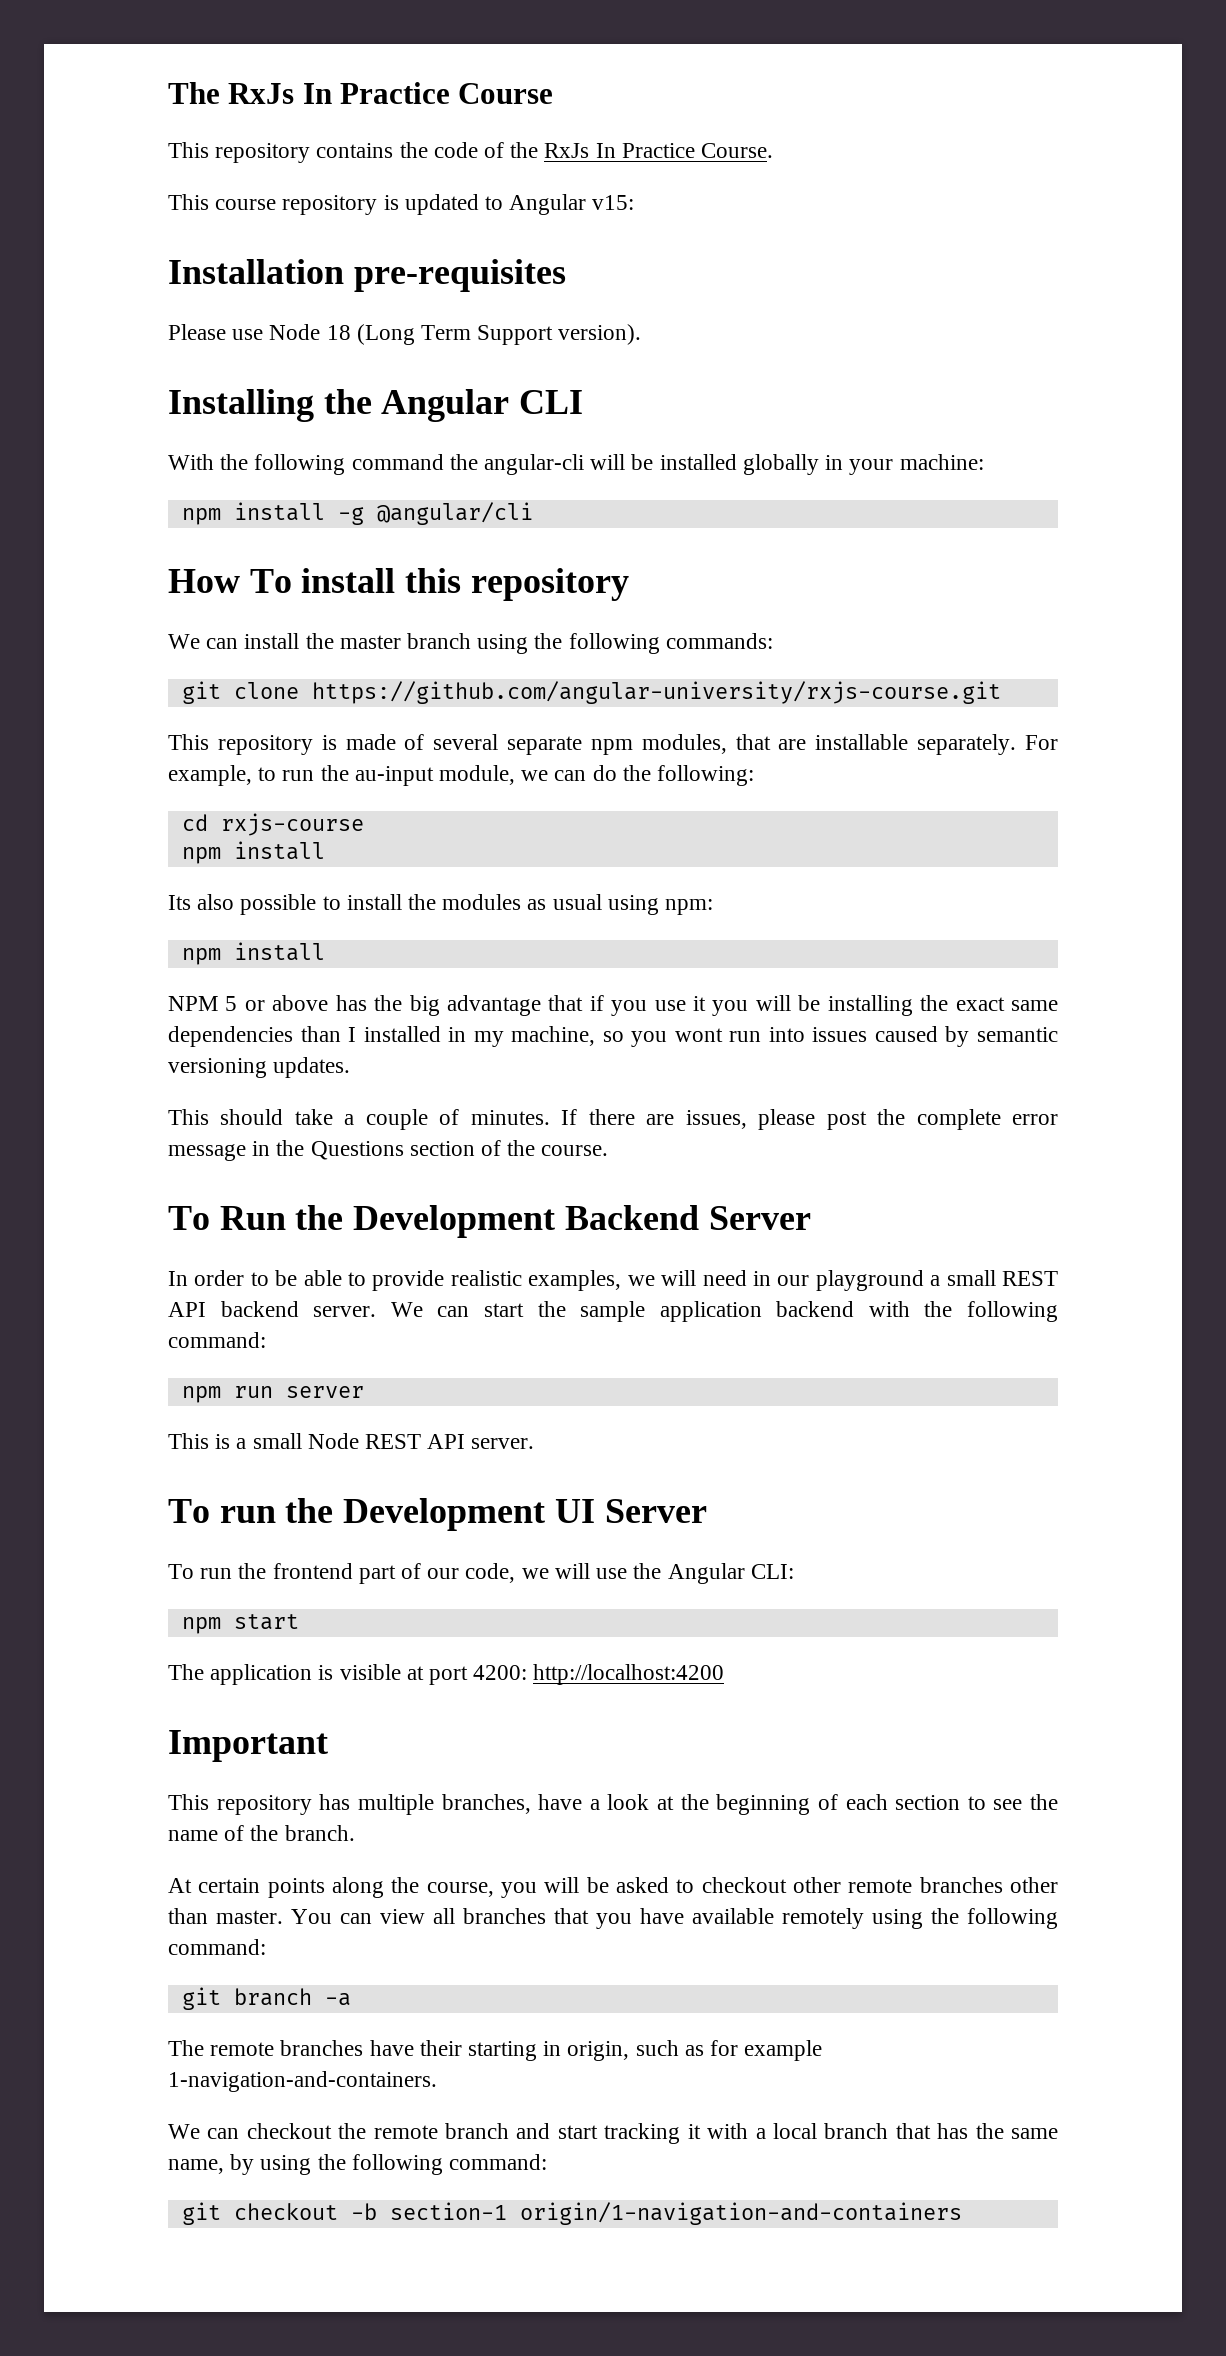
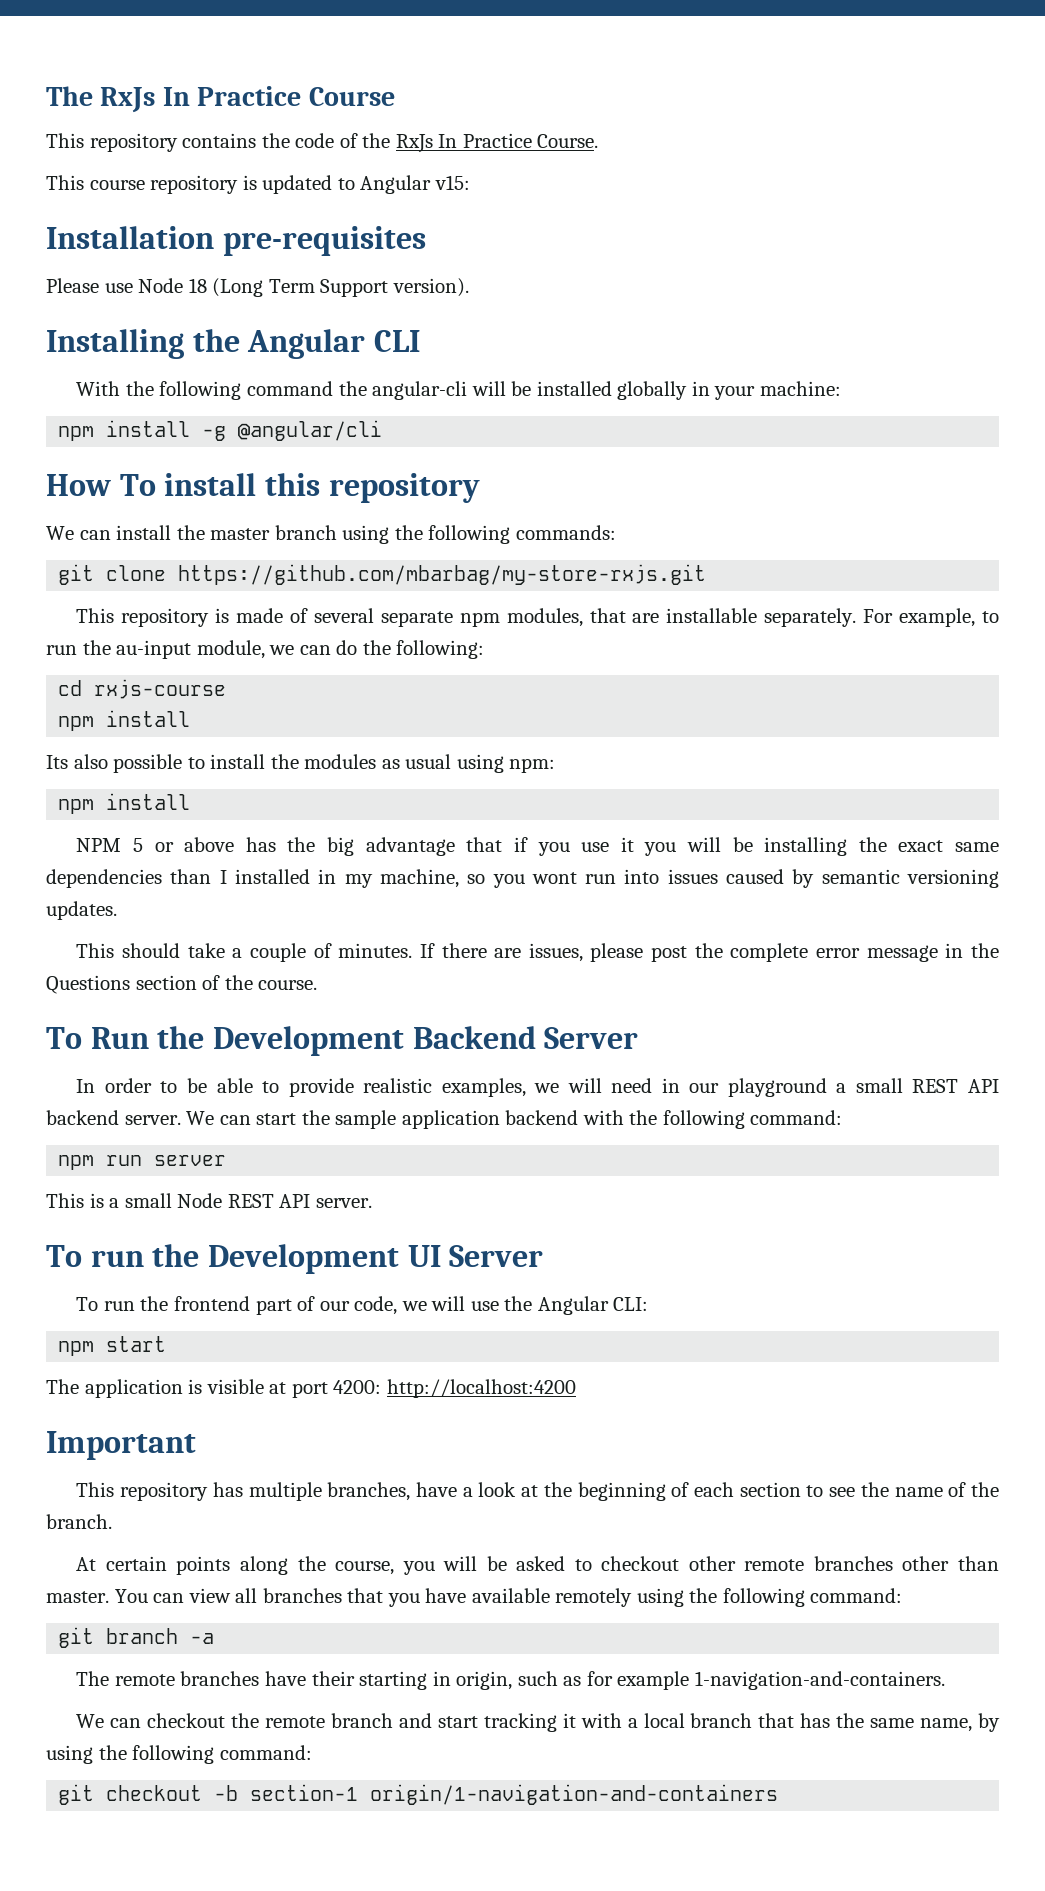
[311,681,1001,704] https://github.com/angular-university/rxjs-course.git -> [178,564,707,585] https://github.com/mbarbag/my-store-rxjs.git

